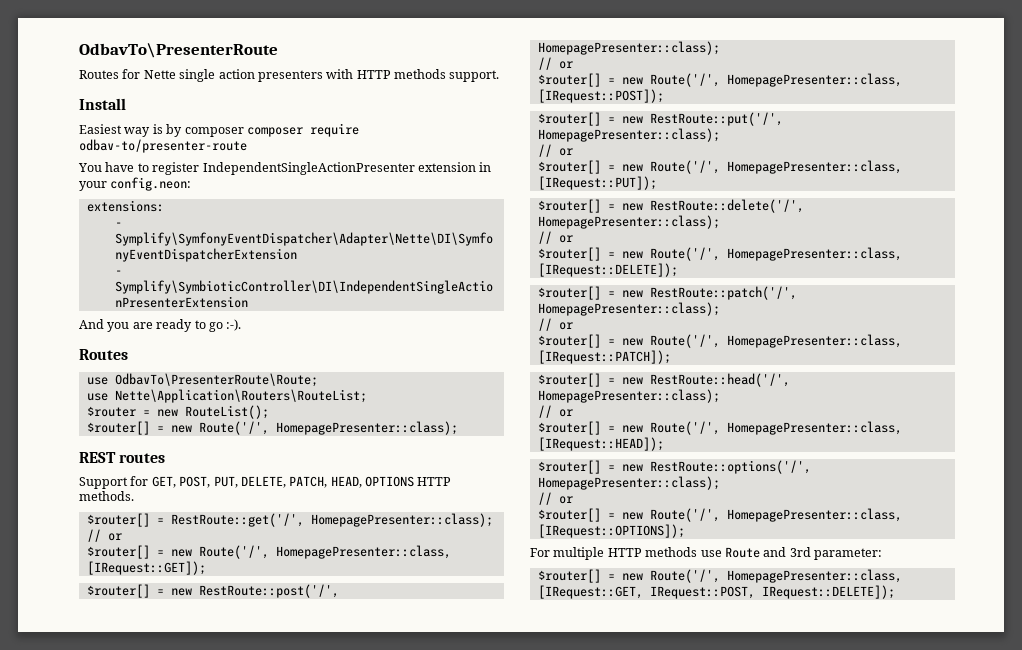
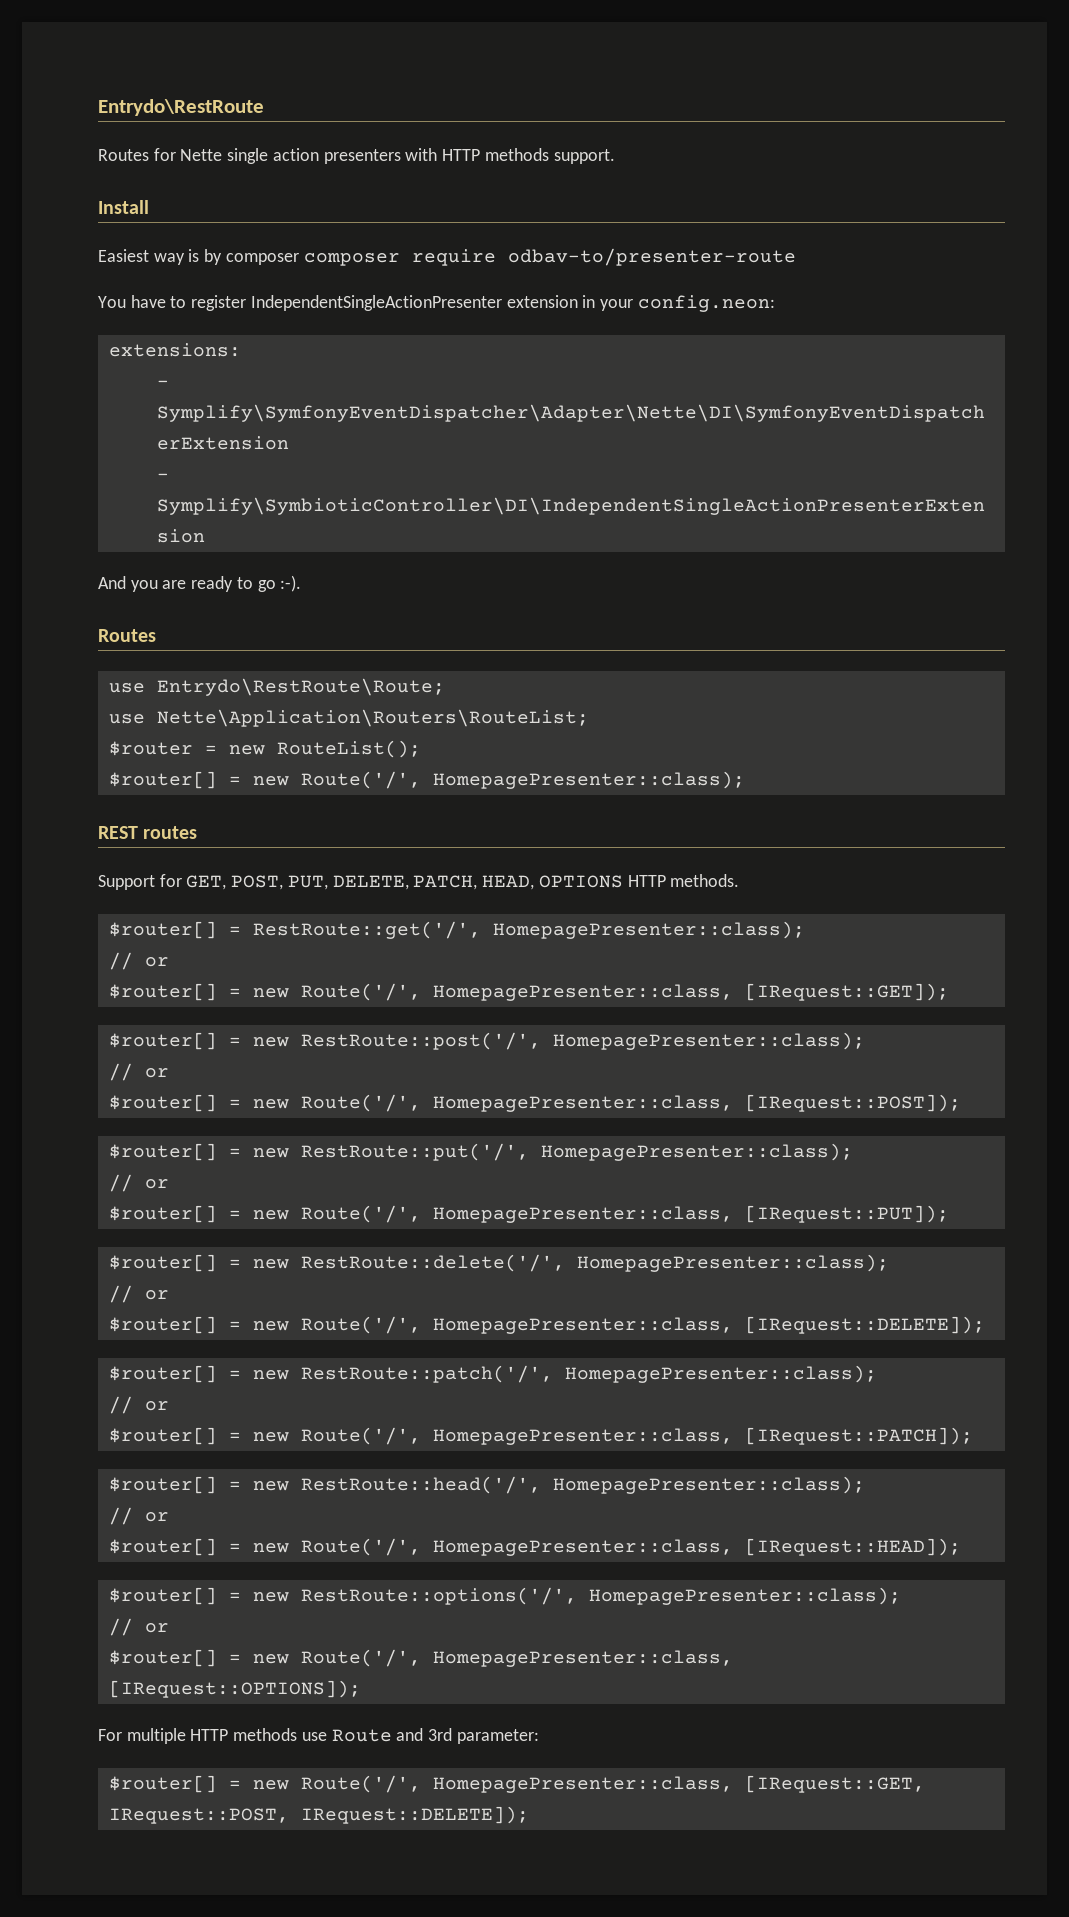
[79,43,278,58] OdbavTo\PresenterRoute -> [98,99,264,116] Entrydo\RestRoute
[114,373,318,387] OdbavTo\PresenterRoute\Route; -> [156,678,445,696] Entrydo\RestRoute\Route;

